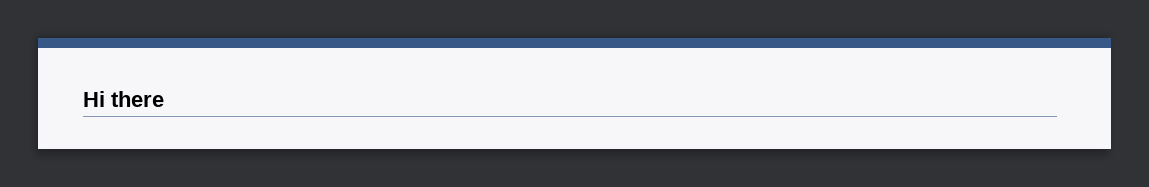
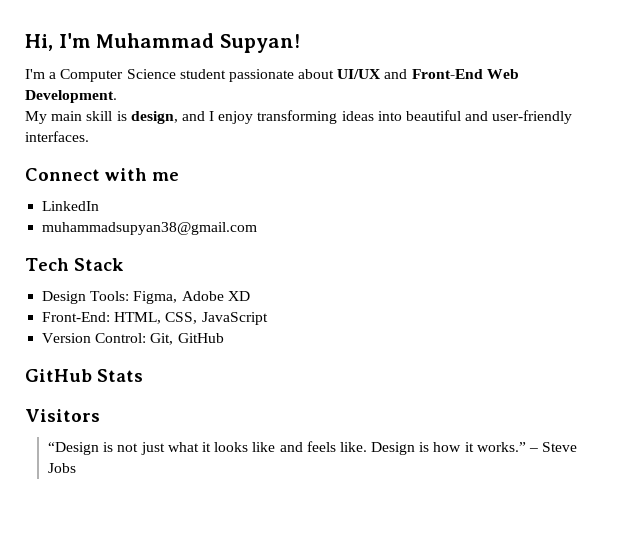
[83,91,164,107] Hi there -> [25,33,300,53] [25,69,519,82] [25,90,117,103] [25,110,573,124] [25,131,89,142] [25,168,179,181] [42,201,100,211] [42,222,258,235] [25,258,124,271] [42,291,250,304] [42,312,268,325] [42,333,224,345] [25,369,143,382] [25,409,100,422] [48,441,578,455] [48,463,77,473] Hi, I'm Muhammad Supyan! // I'm a Computer Science student passionate about UI/UX and Front-End Web Development. // My main skill is design, and I enjoy transforming ideas into beautiful and user-friendly interfaces. // Connect with me // LinkedIn // muhammadsupyan38@gmail.com // Tech Stack // Design Tools: Figma, Adobe XD // Front-End: HTML, CSS, JavaScript // Version Control: Git, GitHub // GitHub Stats // Visitors // “Design is not just what it looks like and feels like. Design is how it works.” – Steve Jobs

